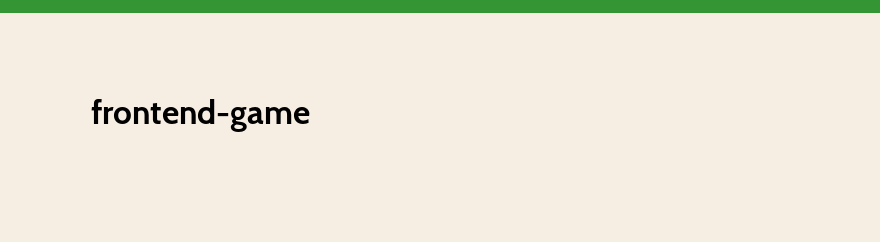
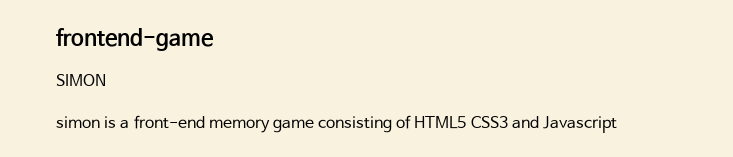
(310, 115) none -> [56,74,106,86] [56,115,618,133] // SIMON // simon is a front-end memory game consisting of HTML5 CSS3 and Javascript

